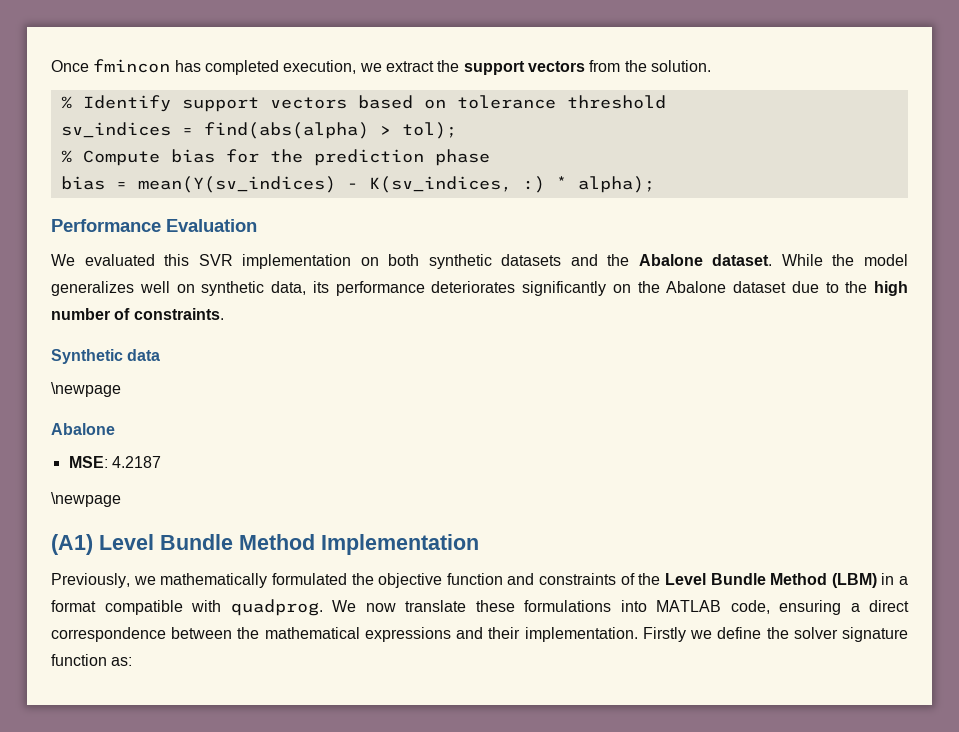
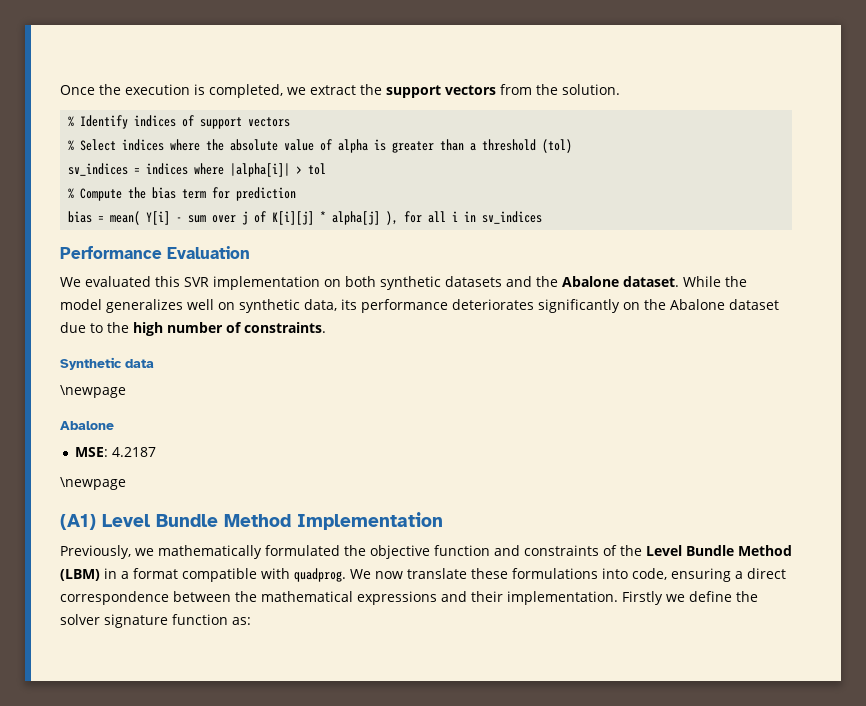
[93,59,357,75] fmincon has completed execution, -> [99,84,283,98] the execution is completed,
[181,95,556,112] support vectors based on tolerance -> [134,115,291,129] [68,139,477,153] indices of support vectors // % Select indices where the absolute value of alpha is greater than a
(666, 102) none -> [542,139,573,153] (tol)
[203,122,457,139] [60,149,303,166] find(abs(alpha) > tol); // % Compute bias for the -> [146,163,327,177] [68,187,231,201] indices where |alpha[i]| > tol // % Compute the bias term for
[434,149,490,166] phase -> (297, 194) none
[137,176,655,193] mean(Y(sv_indices) - K(sv_indices, :) * alpha); -> [110,211,543,225] mean( Y[i] - sum over j of K[i][j] * alpha[j] ), for all i in sv_indices
[656,600,721,612] MATLAB -> (628, 573) none

